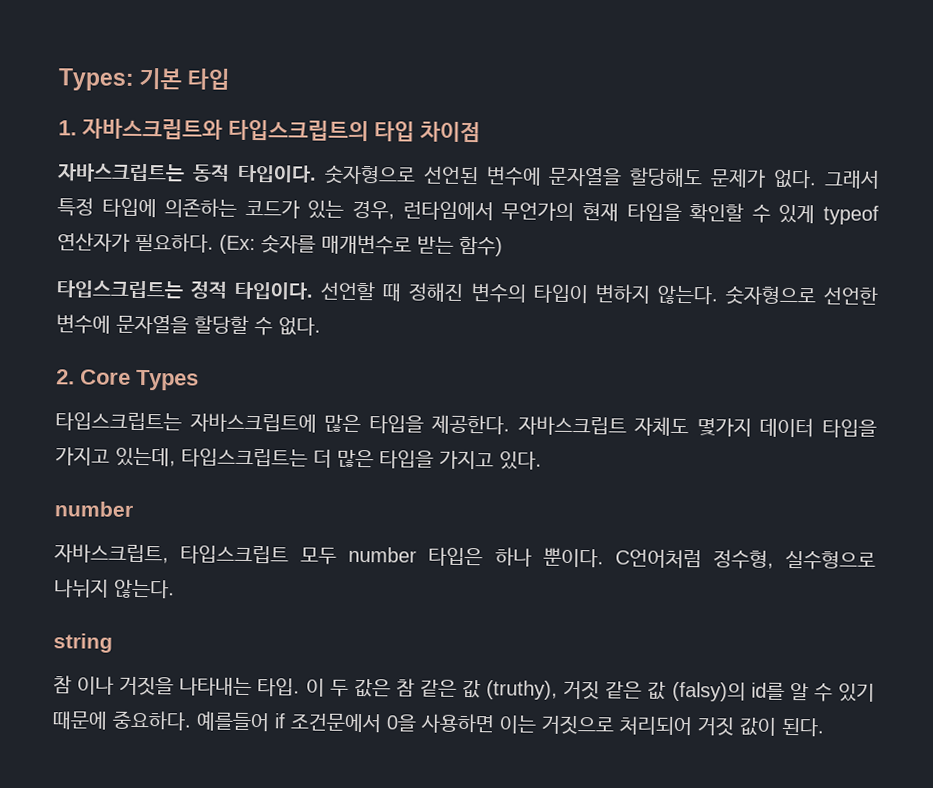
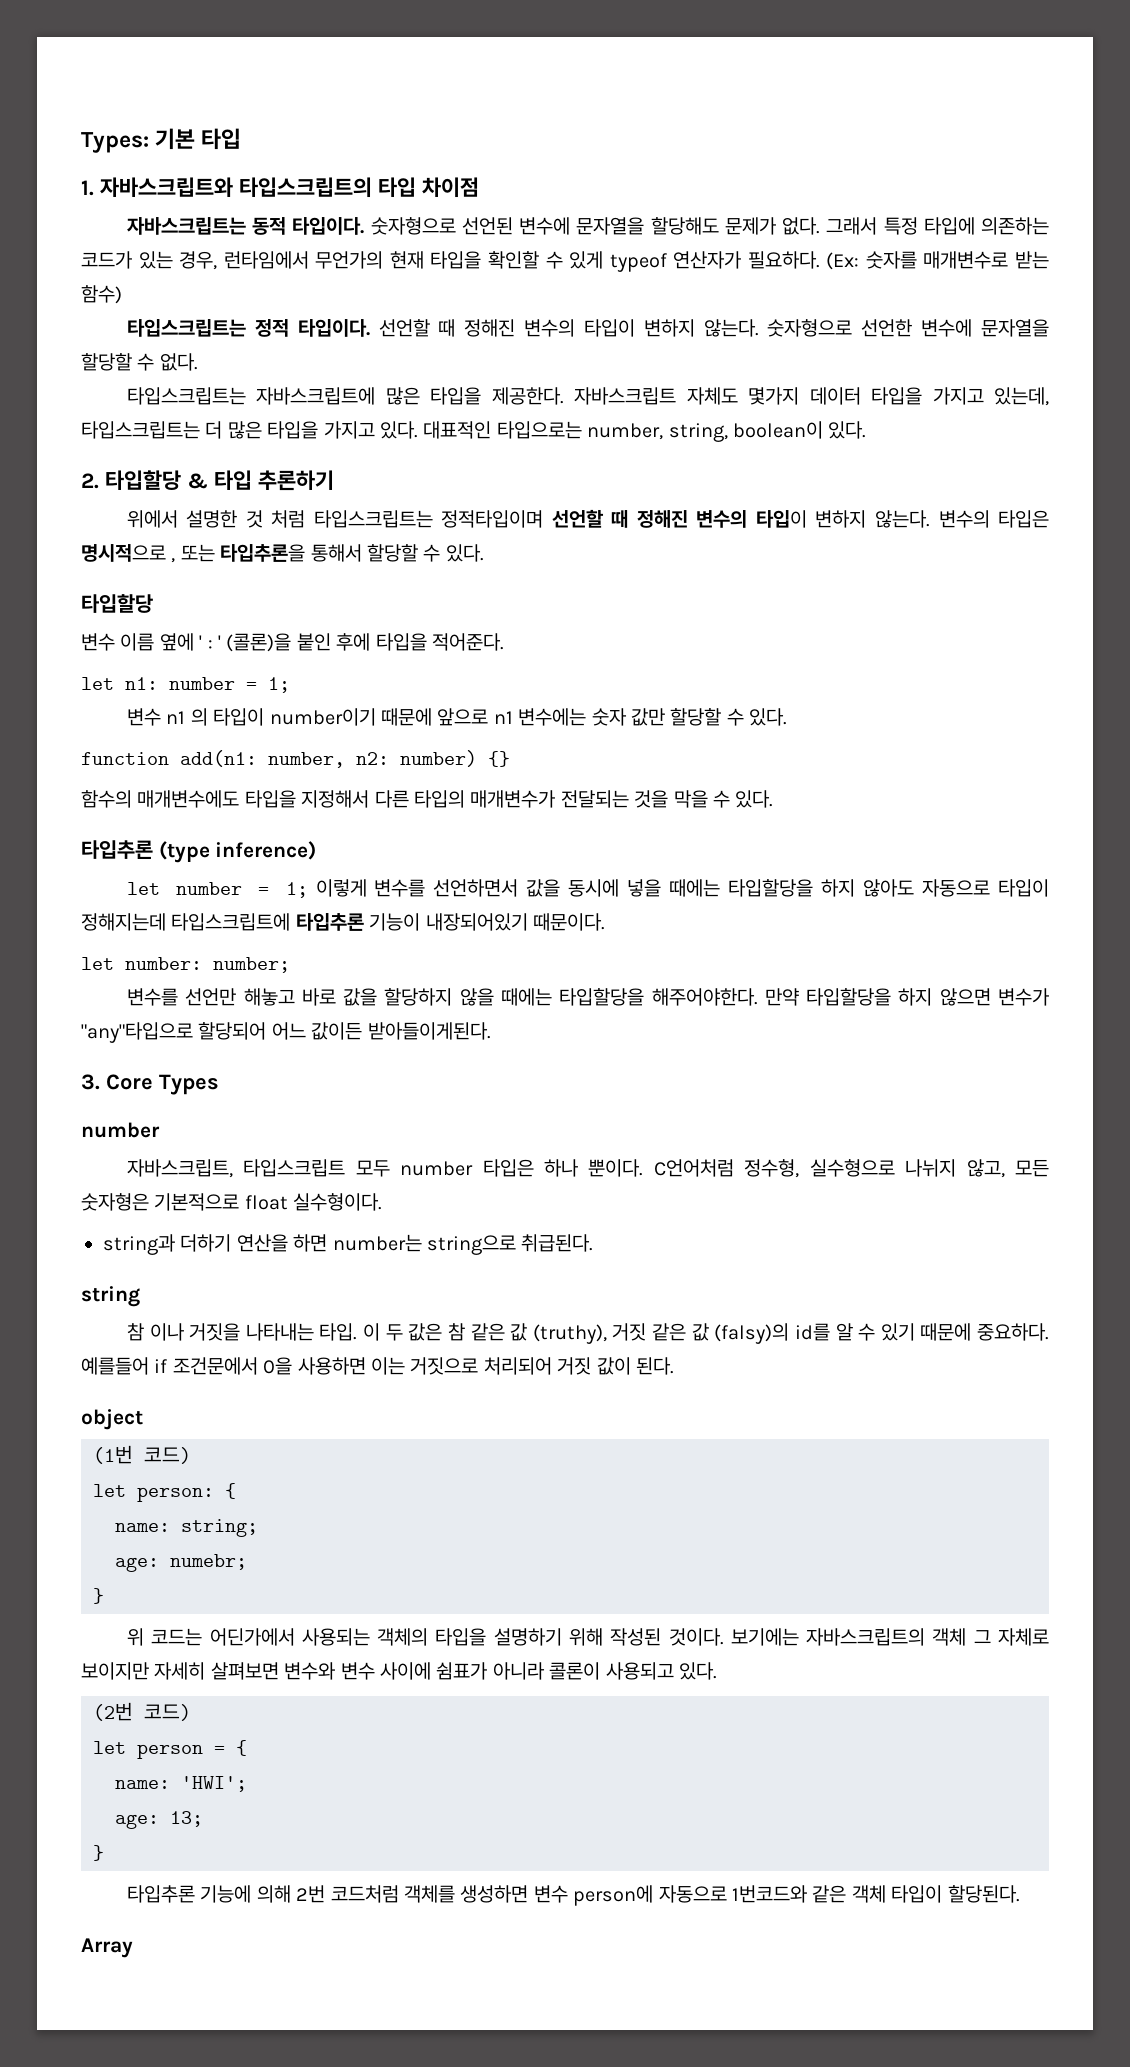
[56,369,199,391] // 2. Core Types -> (198, 362) none
(542, 460) none -> [423,421,867,442] [81,470,334,491] [126,509,1049,528] [81,544,484,563] [81,594,153,613] [81,633,504,652] [81,677,290,693] [126,708,788,726] [81,750,510,768] [81,790,774,808] [81,840,317,863] [126,879,1049,898] [81,913,605,931] [81,957,290,973] [126,988,1049,1006] [81,1022,491,1043] [81,1074,219,1095] 대표적인 타입으로는 number, string, boolean이 있다. // 2. 타입할당 & 타입 추론하기 // 위에서 설명한 것 처럼 타입스크립트는 정적타입이며 선언할 때 정해진 변수의 타입이 변하지 않는다. 변수의 타입은 명시적으로 , 또는 타입추론을 통해서 할당할 수 있다. // 타입할당 // 변수 이름 옆에 ' : ' (콜론)을 붙인 후에 타입을 적어준다. // let n1: number = 1; // 변수 n1 의 타입이 number이기 때문에 앞으로 n1 변수에는 숫자 값만 할당할 수 있다. // function add(n1: number, n2: number) {} // 함수의 매개변수에도 타입을 지정해서 다른 타입의 매개변수가 전달되는 것을 막을 수 있다. // 타입추론 (type inference) // let number = 1; 이렇게 변수를 선언하면서 값을 동시에 넣을 때에는 타입할당을 하지 않아도 자동으로 타입이 정해지는데 타입스크립트에 타입추론 기능이 내장되어있기 때문이다. // let number: number; // 변수를 선언만 해놓고 바로 값을 할당하지 않을 때에는 타입할당을 해주어야한다. 만약 타입할당을 하지 않으면 변수가 "any"타입으로 할당되어 어느 값이든 받아들이게된다. // 3. Core Types
[114,579,175,599] 않는다. -> [966,1159,1050,1178] [81,1193,383,1211] [103,1234,594,1255] 않고, 모든 숫자형은 기본적으로 float 실수형이다. // string과 더하기 연산을 하면 number는 string으로 취급된다.
(825, 727) none -> [81,1409,143,1430] [93,1445,191,1464] [93,1483,236,1502] [115,1519,258,1537] [115,1554,247,1572] [93,1588,104,1604] [126,1628,1049,1646] [81,1662,717,1680] [93,1702,191,1721] [93,1740,247,1759] [115,1776,247,1792] [115,1811,203,1829] [93,1845,104,1861] [126,1885,1020,1906] [81,1938,133,1958] // object // (1번 코드) // let person: { // name: string; // age: numebr; // } // 위 코드는 어딘가에서 사용되는 객체의 타입을 설명하기 위해 작성된 것이다. 보기에는 자바스크립트의 객체 그 자체로 보이지만 자세히 살펴보면 변수와 변수 사이에 쉼표가 아니라 콜론이 사용되고 있다. // (2번 코드) // let person = { // name: 'HWI'; // age: 13; // } // 타입추론 기능에 의해 2번 코드처럼 객체를 생성하면 변수 person에 자동으로 1번코드와 같은 객체 타입이 할당된다. // Array

